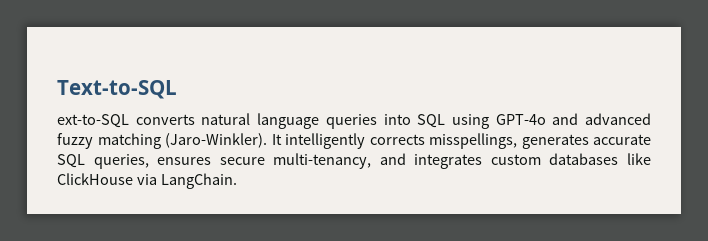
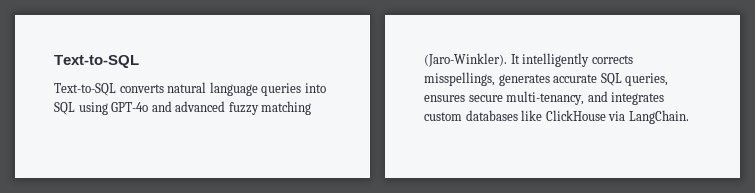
[57,114,129,128] ext-to-SQL -> [54,83,116,96] Text-to-SQL

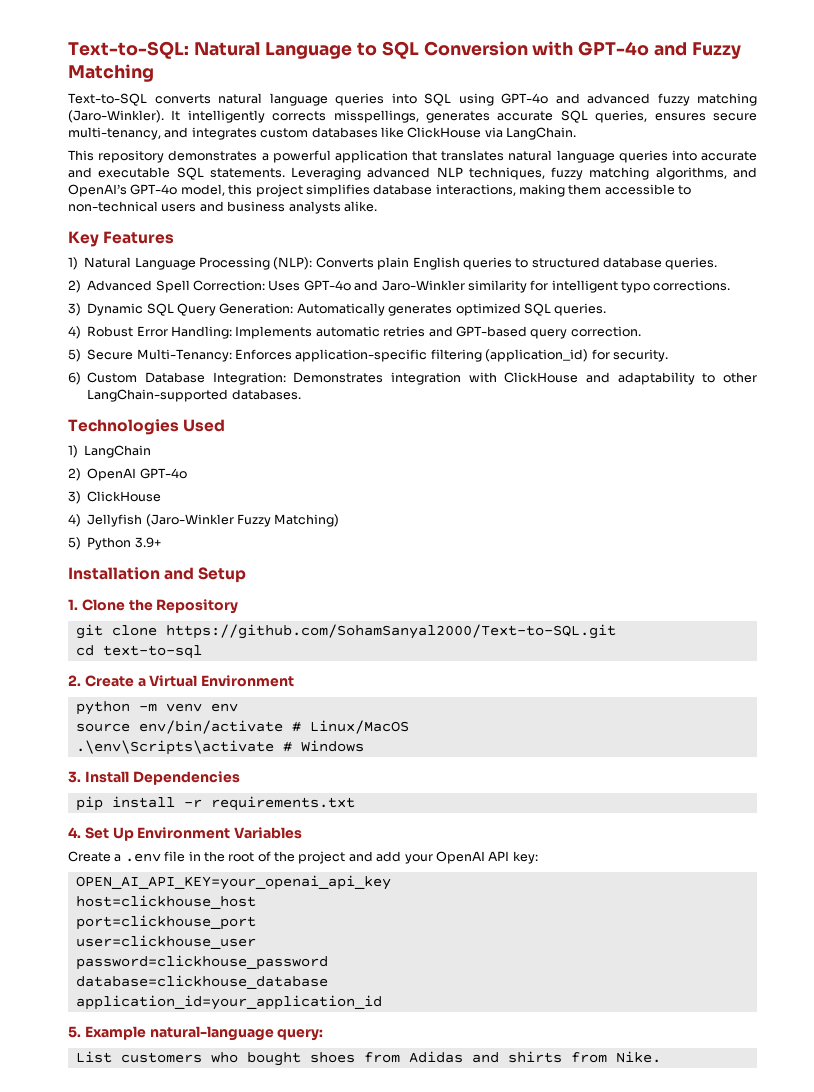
[54,55,139,68] Text-to-SQL -> [68,41,741,59] [68,64,154,82] Text-to-SQL: Natural Language to SQL Conversion with GPT-4o and Fuzzy Matching
(689, 117) none -> [68,150,757,163] [68,167,757,180] [68,184,692,197] [68,201,377,214] [68,231,175,247] [68,257,718,270] [68,280,731,293] [68,303,607,316] [68,326,641,339] [68,349,668,362] [68,372,757,385] [87,389,301,402] [68,419,226,435] [68,445,152,458] [68,468,187,481] [68,491,162,504] [68,514,340,527] [68,537,161,550] [68,567,247,583] [68,599,239,614] [75,624,616,639] [75,645,202,659] [68,675,295,687] [75,701,238,715] [75,720,409,734] [75,740,364,755] [68,771,240,785] [75,796,355,811] [68,827,303,841] [68,851,538,864] [75,875,391,890] [75,895,256,909] [75,915,256,930] [75,935,256,949] [75,955,328,970] [75,975,328,989] [75,995,382,1010] [68,1026,324,1041] [75,1051,661,1066] // This repository demonstrates a powerful application that translates natural language queries into accurate and executable SQL statements. Leveraging advanced NLP techniques, fuzzy matching algorithms, and OpenAI’s GPT-4o model, this project simplifies database interactions, making them accessible to non-technical users and business analysts alike. // Key Features // 1) Natural Language Processing (NLP): Converts plain English queries to structured database queries. // 2) Advanced Spell Correction: Uses GPT-4o and Jaro-Winkler similarity for intelligent typo corrections. // 3) Dynamic SQL Query Generation: Automatically generates optimized SQL queries. // 4) Robust Error Handling: Implements automatic retries and GPT-based query correction. // 5) Secure Multi-Tenancy: Enforces application-specific filtering (application_id) for security. // 6) Custom Database Integration: Demonstrates integration with ClickHouse and adaptability to other LangChain-supported databases. // Technologies Used // 1) LangChain // 2) OpenAI GPT-4o // 3) ClickHouse // 4) Jellyfish (Jaro-Winkler Fuzzy Matching) // 5) Python 3.9+ // Installation and Setup // 1. Clone the Repository // git clone https://github.com/SohamSanyal2000/Text-to-SQL.git // cd text-to-sql // 2. Create a Virtual Environment // python -m venv env // source env/bin/activate # Linux/MacOS // .\env\Scripts\activate # Windows // 3. Install Dependencies // pip install -r requirements.txt // 4. Set Up Environment Variables // Create a .env file in the root of the project and add your OpenAI API key: // OPEN_AI_API_KEY=your_openai_api_key // host=clickhouse_host // port=clickhouse_port // user=clickhouse_user // password=clickhouse_password // database=clickhouse_database // application_id=your_application_id // 5. Example natural-language query: // List customers who bought shoes from Adidas and shirts from Nike.

